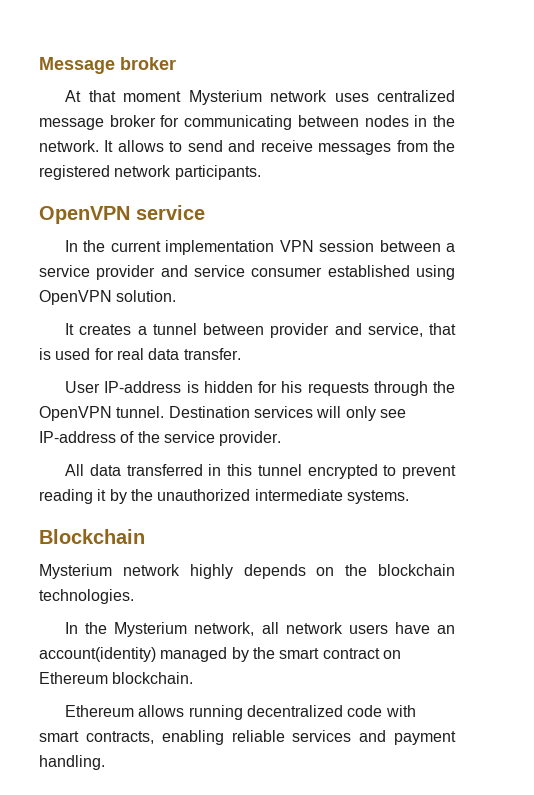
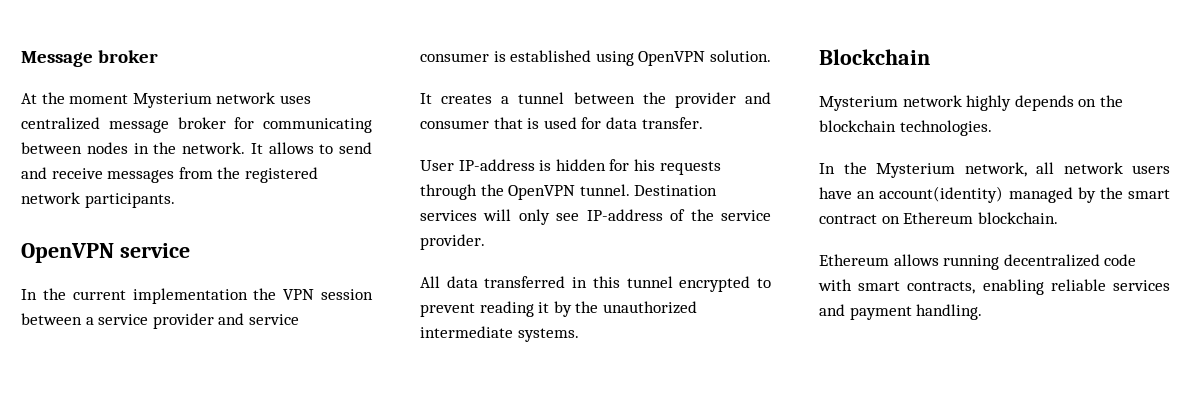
[88,90,116,102] that -> [41,92,65,104] the
(275, 247) none -> [253,288,277,300] the
(323, 272) none -> [493,51,506,62] is
[270,323,423,338] provider and service, -> [642,92,771,108] [420,120,489,129] the provider and consumer
[116,348,144,360] real -> (602, 123) none

